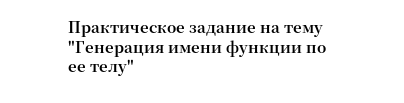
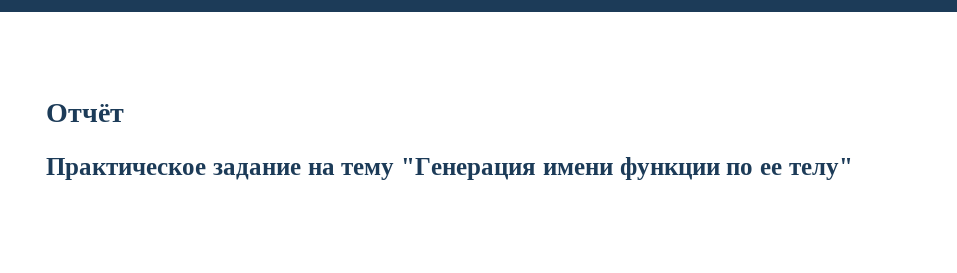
(68, 29) none -> [46,104,124,122] Отчёт //

